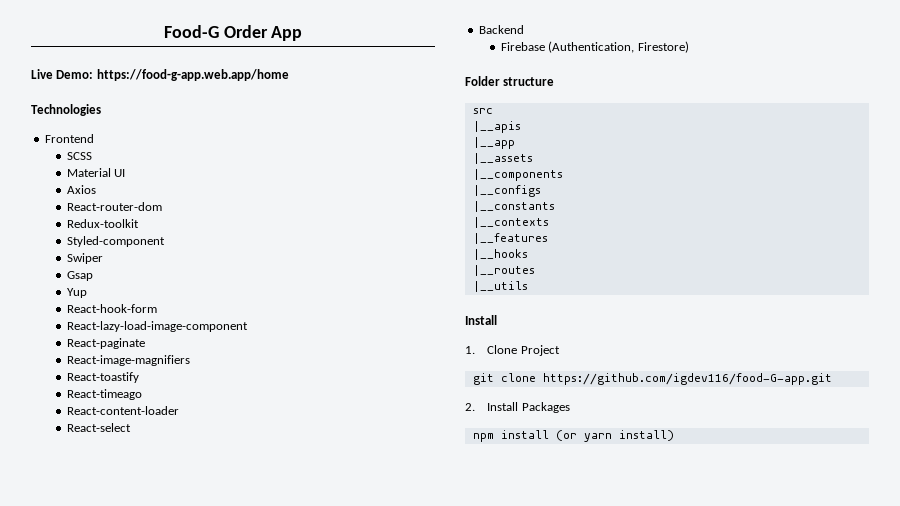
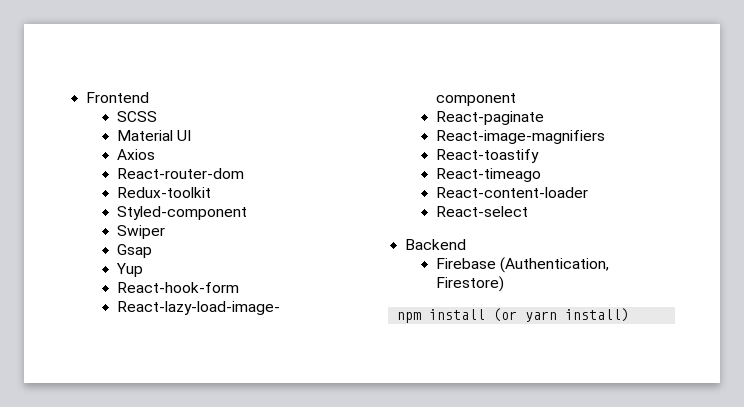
[163,25,303,41] [31,69,289,81] [31,104,101,116] Food-G Order App // Live Demo: https://food-g-app.web.app/home // Technologies // -> (86, 97) none
[465,76,555,86] [472,108,493,114] [472,121,521,133] [472,137,515,149] [472,153,533,164] [472,169,563,181] [472,185,541,197] [472,201,555,212] [472,217,549,228] [472,233,548,244] [472,249,528,260] [472,265,535,276] [472,281,528,292] [465,315,497,325] [465,345,560,356] [472,373,832,385] [465,402,570,413] // Folder structure // src // |__apis // |__app // |__assets // |__components // |__configs // |__constants // |__contexts // |__features // |__hooks // |__routes // |__utils // Install // 1. Clone Project // git clone https://github.com/igdev116/food-G-app.git // 2. Install Packages -> (504, 284) none

